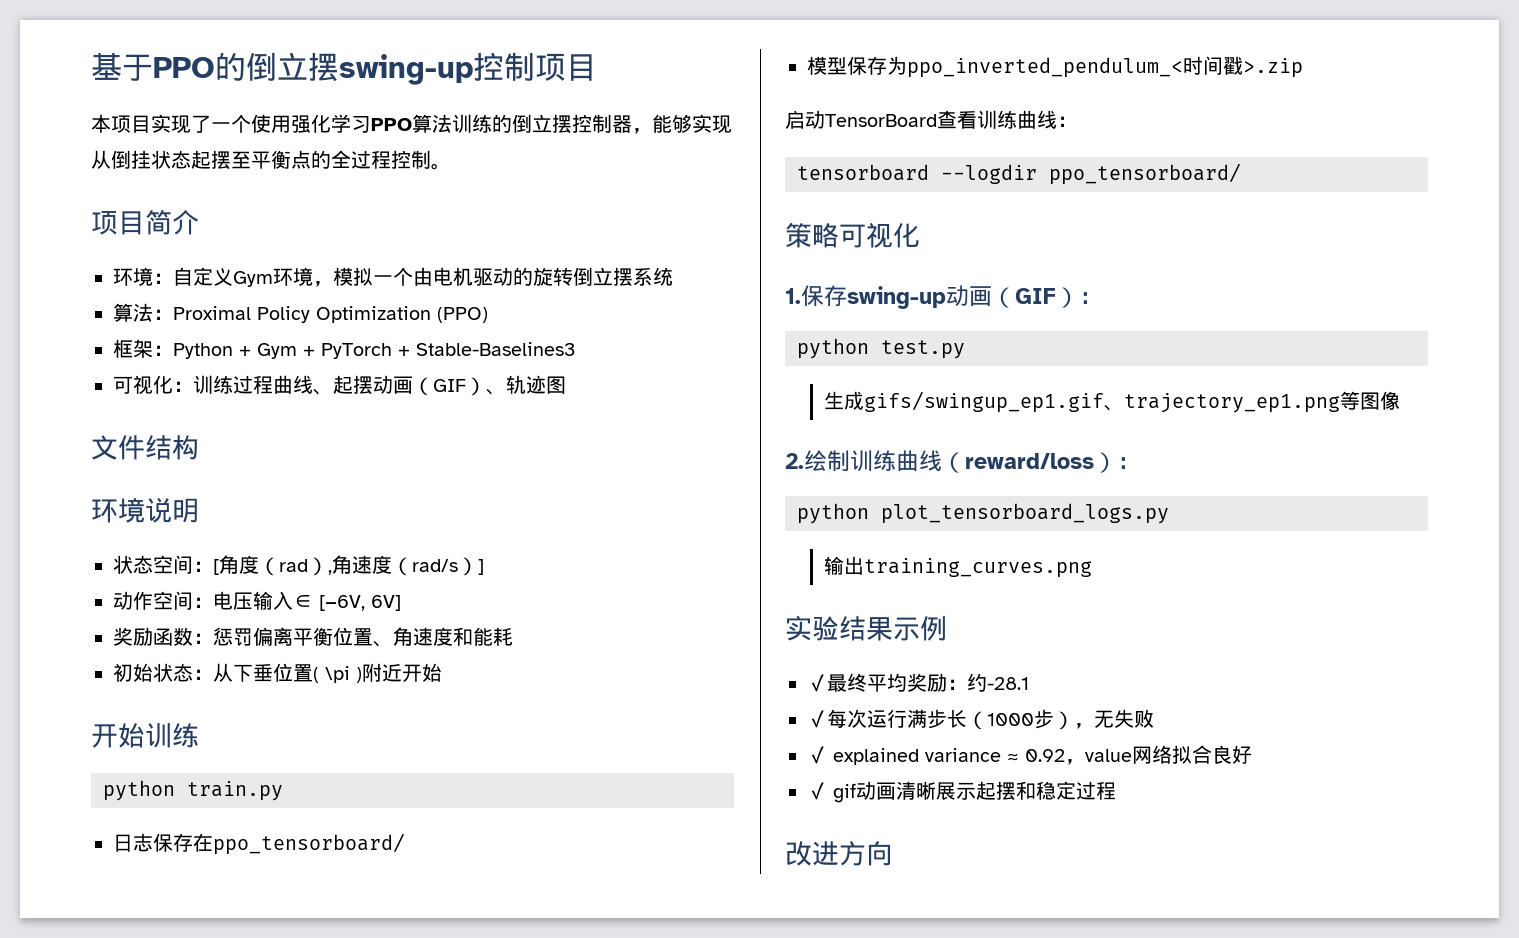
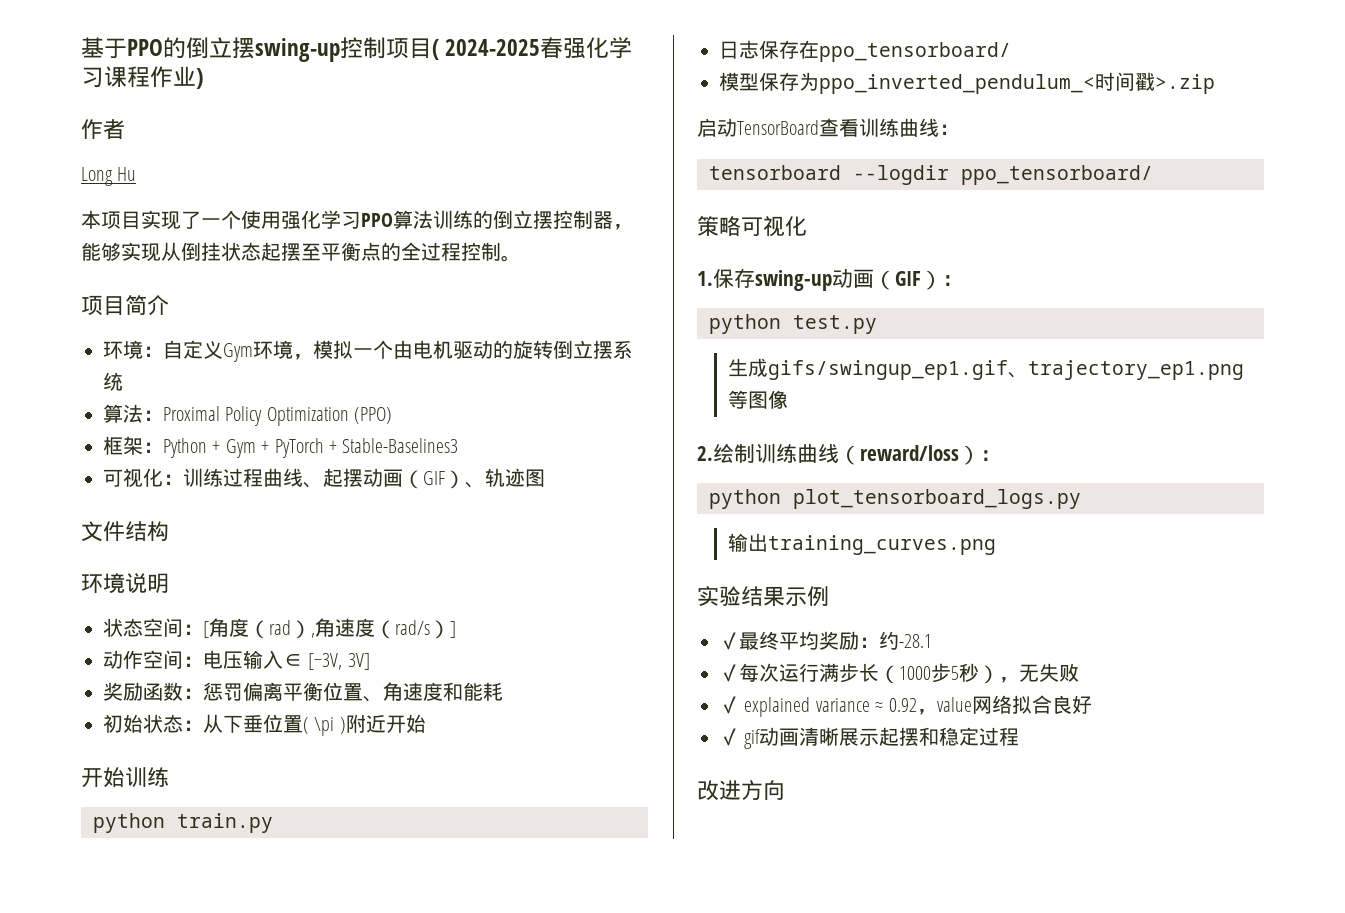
(597, 67) none -> [432,37,633,60] [81,66,203,89] [81,119,125,140] [81,167,137,186] ( 2024-2025春强化学习课程作业) // 作者 // Long Hu
[319,595,401,611] [−6V, 6V] -> [308,653,370,670] [−3V, 3V]
(1054, 719) none -> [951,663,979,682] 5秒

